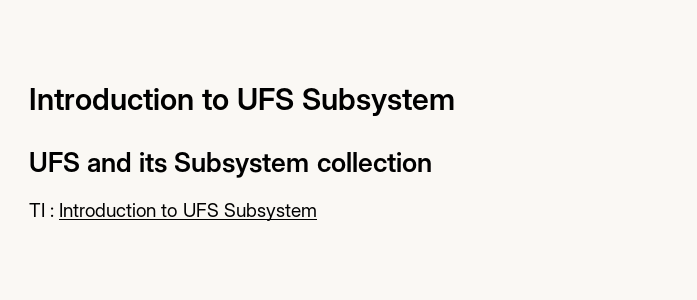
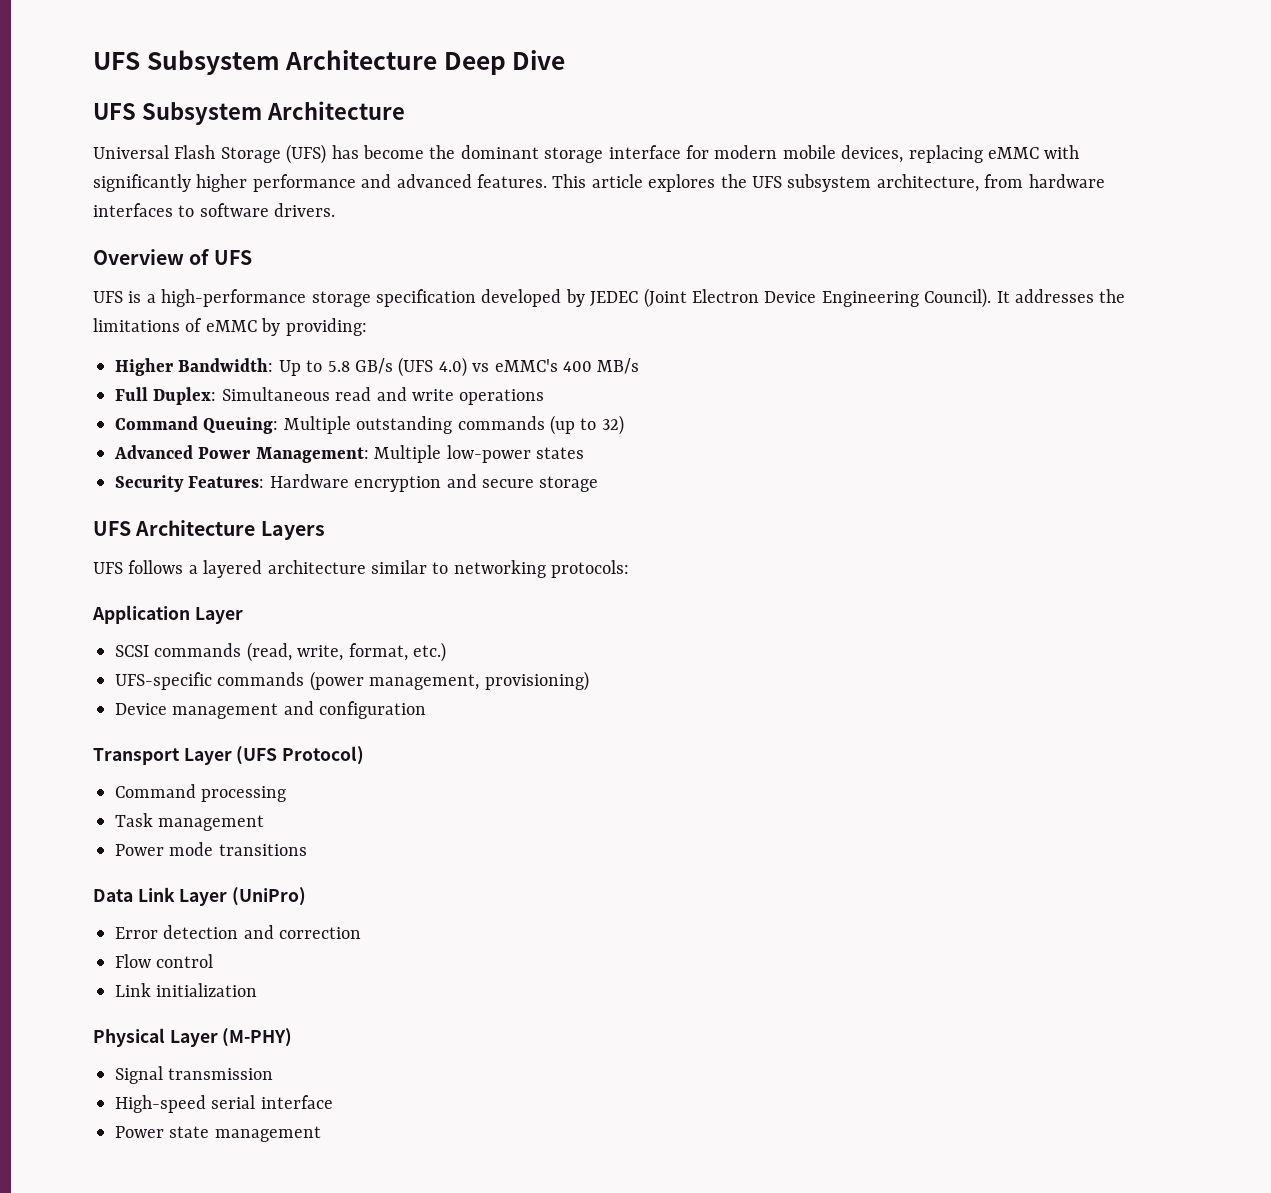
[29,88,456,117] [29,152,432,178] [29,203,317,221] Introduction to UFS Subsystem // UFS and its Subsystem collection // TI : Introduction to UFS Subsystem -> [93,50,566,75] [93,101,405,125] [93,144,1080,164] [93,174,1105,192] [93,203,336,217] [93,249,252,265] [93,288,1126,308] [93,318,367,336] [115,357,640,377] [115,387,545,405] [115,415,624,435] [114,445,584,463] [115,474,599,492] [93,520,325,540] [93,560,630,578] [92,605,243,624] [115,642,446,662] [115,671,589,691] [115,701,427,719] [93,746,365,765] [115,784,287,802] [115,813,265,831] [115,842,307,856] [93,887,307,906] [115,925,362,939] [115,954,214,968] [115,983,258,997] [93,1028,293,1047] [115,1066,274,1084] [115,1095,333,1113] [115,1126,321,1142] UFS Subsystem Architecture Deep Dive // UFS Subsystem Architecture // Universal Flash Storage (UFS) has become the dominant storage interface for modern mobile devices, replacing eMMC with significantly higher performance and advanced features. This article explores the UFS subsystem architecture, from hardware interfaces to software drivers. // Overview of UFS // UFS is a high-performance storage specification developed by JEDEC (Joint Electron Device Engineering Council). It addresses the limitations of eMMC by providing: // Higher Bandwidth: Up to 5.8 GB/s (UFS 4.0) vs eMMC's 400 MB/s // Full Duplex: Simultaneous read and write operations // Command Queuing: Multiple outstanding commands (up to 32) // Advanced Power Management: Multiple low-power states // Security Features: Hardware encryption and secure storage // UFS Architecture Layers // UFS follows a layered architecture similar to networking protocols: // Application Layer // SCSI commands (read, write, format, etc.) // UFS-specific commands (power management, provisioning) // Device management and configuration // Transport Layer (UFS Protocol) // Command processing // Task management // Power mode transitions // Data Link Layer (UniPro) // Error detection and correction // Flow control // Link initialization // Physical Layer (M-PHY) // Signal transmission // High-speed serial interface // Power state management

